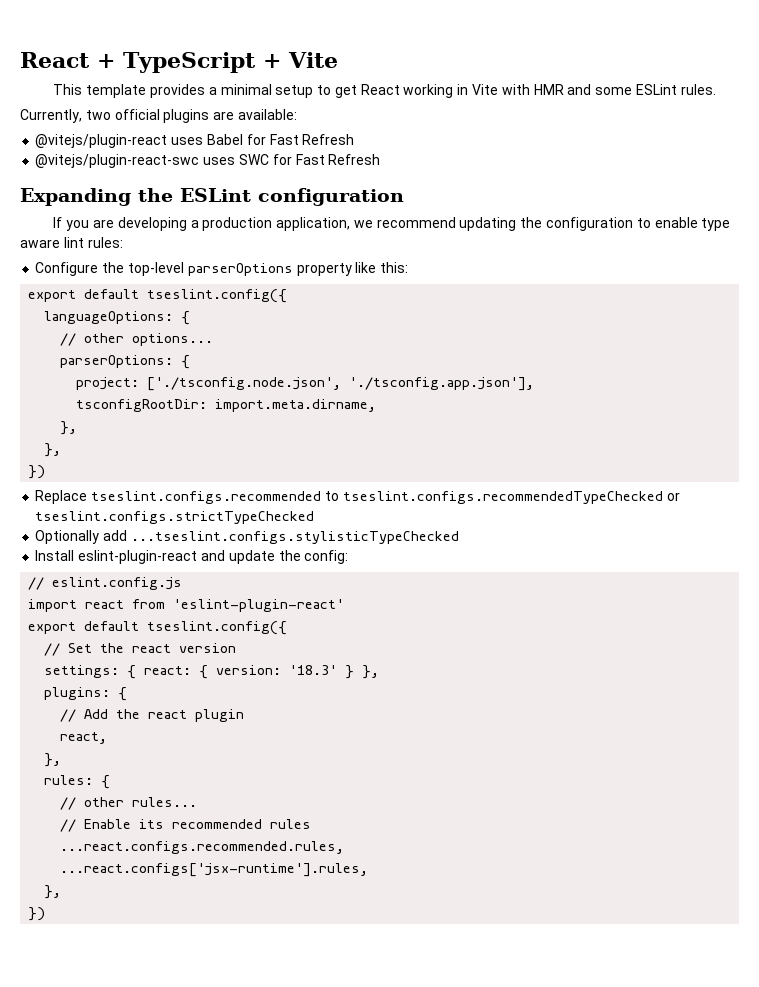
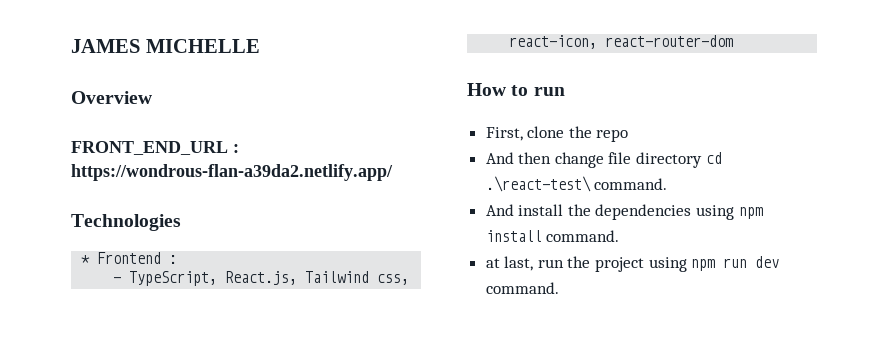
[20,52,338,73] [53,84,716,98] [20,109,297,123] [35,134,355,148] [35,154,381,168] [20,188,404,206] [53,217,731,231] [20,237,123,248] [35,262,409,276] [28,289,288,303] [44,311,191,325] [60,333,214,346] [60,355,191,369] [76,377,535,391] [76,399,377,412] [60,421,78,435] [44,443,62,457] [28,465,46,479] [35,490,680,504] [35,511,315,524] [35,530,459,544] [35,550,349,564] [28,577,183,590] [28,599,345,612] [28,621,288,635] [44,643,237,656] [44,665,380,679] [44,687,128,701] [60,709,245,722] [60,732,108,744] [44,753,62,767] [44,775,111,789] [60,797,198,810] [60,819,312,832] [60,841,345,854] [60,863,369,877] [44,885,62,899] [28,907,46,921] React + TypeScript + Vite // This template provides a minimal setup to get React working in Vite with HMR and some ESLint rules. // Currently, two official plugins are available: // @vitejs/plugin-react uses Babel for Fast Refresh // @vitejs/plugin-react-swc uses SWC for Fast Refresh // Expanding the ESLint configuration // If you are developing a production application, we recommend updating the configuration to enable type aware lint rules: // Configure the top-level parserOptions property like this: // export default tseslint.config({ // languageOptions: { // // other options... // parserOptions: { // project: ['./tsconfig.node.json', './tsconfig.app.json'], // tsconfigRootDir: import.meta.dirname, // }, // }, // }) // Replace tseslint.configs.recommended to tseslint.configs.recommendedTypeChecked or tseslint.configs.strictTypeChecked // Optionally add ...tseslint.configs.stylisticTypeChecked // Install eslint-plugin-react and update the config: // // eslint.config.js // import react from 'eslint-plugin-react' // export default tseslint.config({ // // Set the react version // settings: { react: { version: '18.3' } }, // plugins: { // // Add the react plugin // react, // }, // rules: { // // other rules... // // Enable its recommended rules // ...react.configs.recommended.rules, // ...react.configs['jsx-runtime'].rules, // }, // }) -> [71,39,260,53] [71,91,152,104] [71,141,239,155] [71,164,393,181] [71,214,181,231] [81,252,178,264] [113,271,410,286] [509,35,734,49] [467,83,565,96] [485,126,629,142] [485,152,722,168] [485,176,668,192] [485,204,763,220] [485,230,620,242] [485,256,780,272] [485,282,559,294] JAMES MICHELLE // Overview // FRONT_END_URL : https://wondrous-flan-a39da2.netlify.app/ // Technologies // * Frontend : // - TypeScript, React.js, Tailwind css, react-icon, react-router-dom // How to run // First, clone the repo // And then change file directory cd .\react-test\ command. // And install the dependencies using npm install command. // at last, run the project using npm run dev command.

